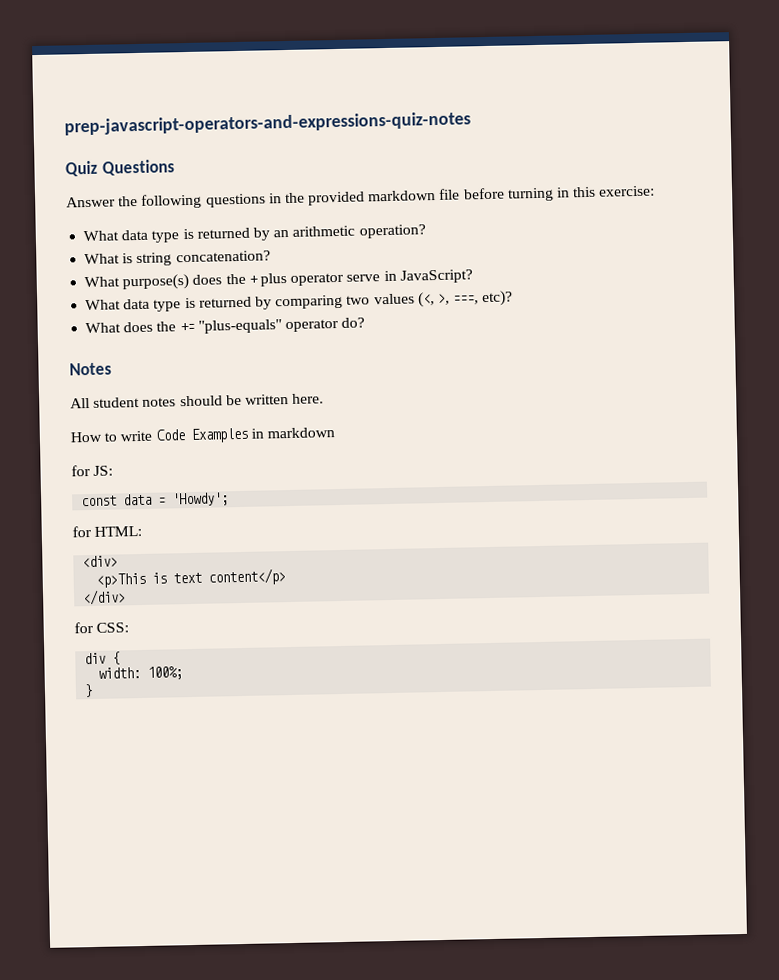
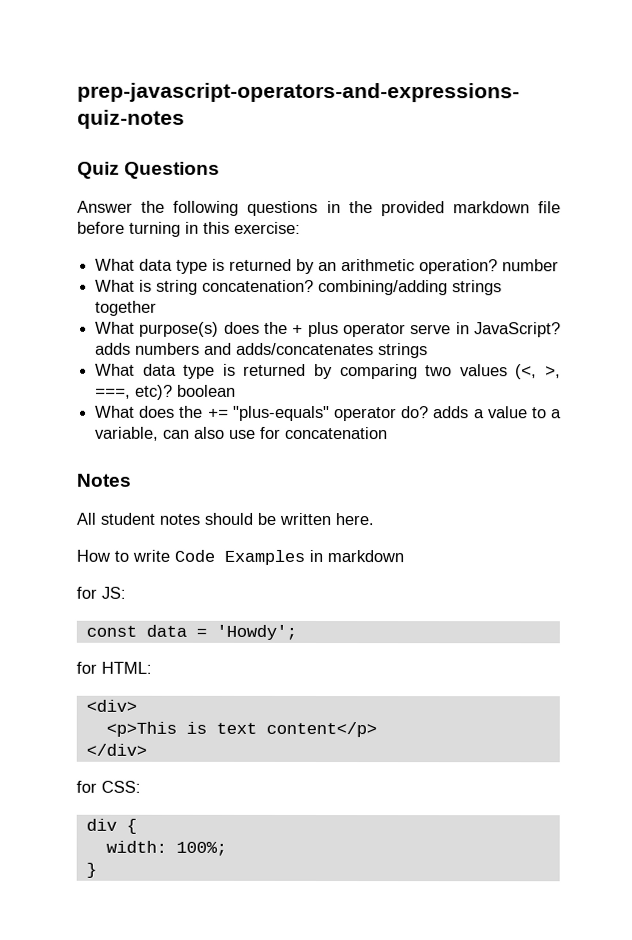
(426, 231) none -> [502,259,560,272] number
(271, 256) none -> [318,280,503,296] [95,300,158,316] combining/adding strings together
(473, 276) none -> [95,342,429,359] adds numbers and adds/concatenates strings
(514, 298) none -> [177,384,237,397] boolean
(366, 322) none -> [433,406,563,419] [95,426,389,441] adds a value to a variable, can also use for concatenation

